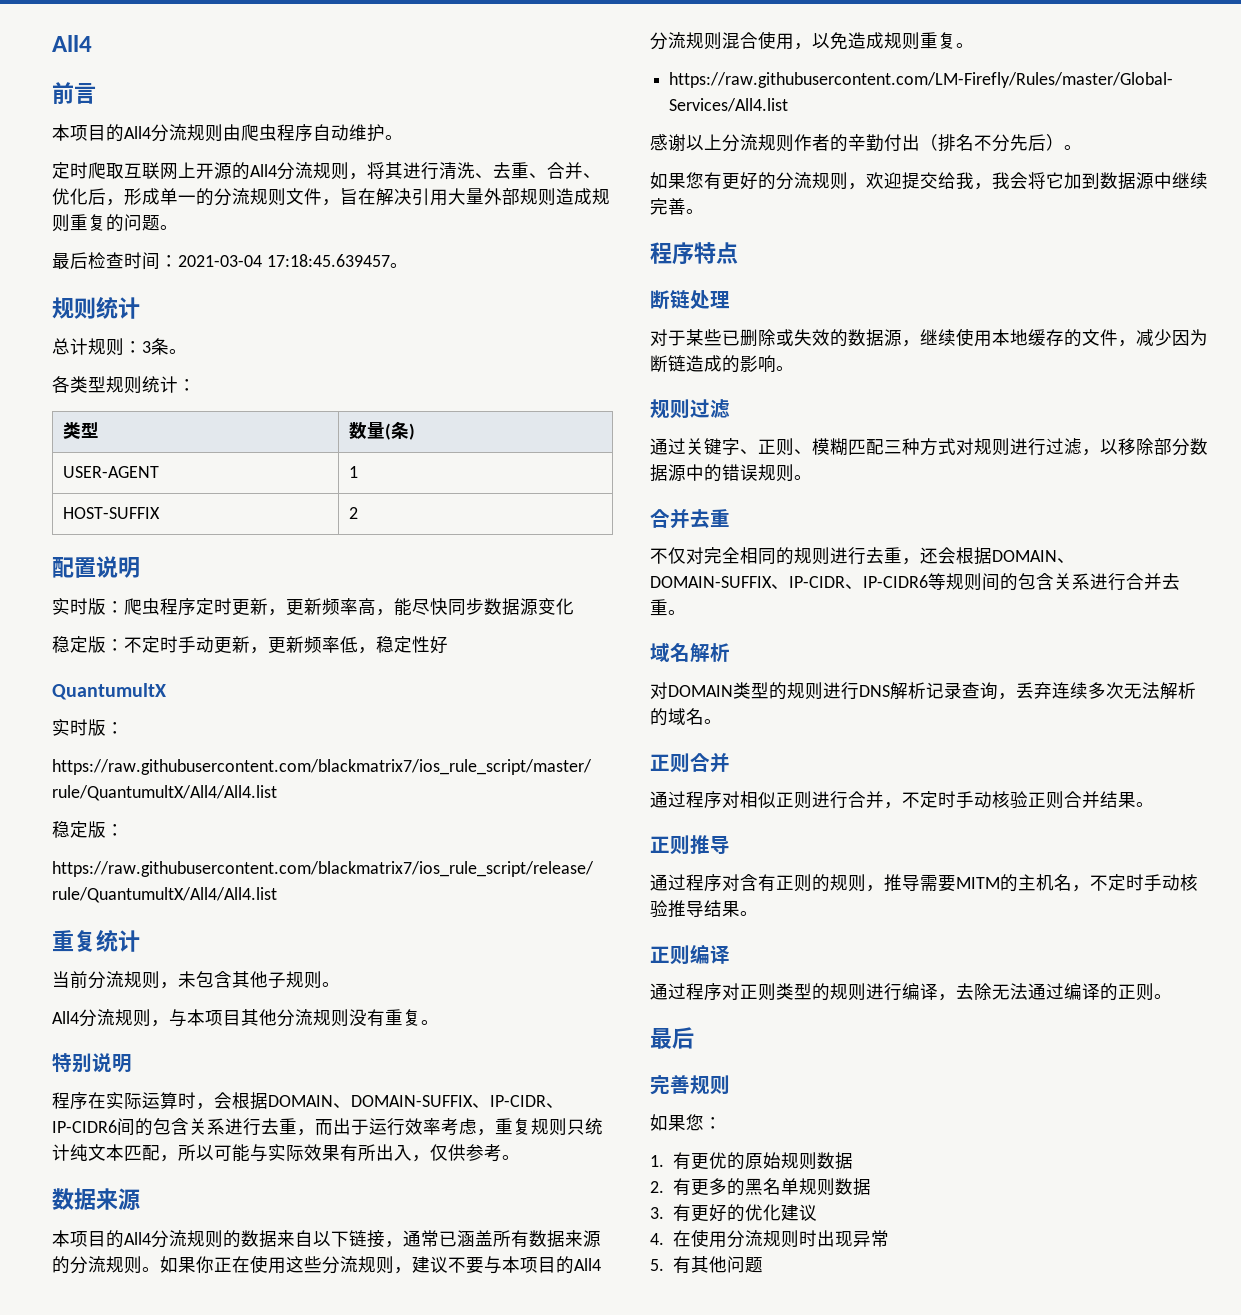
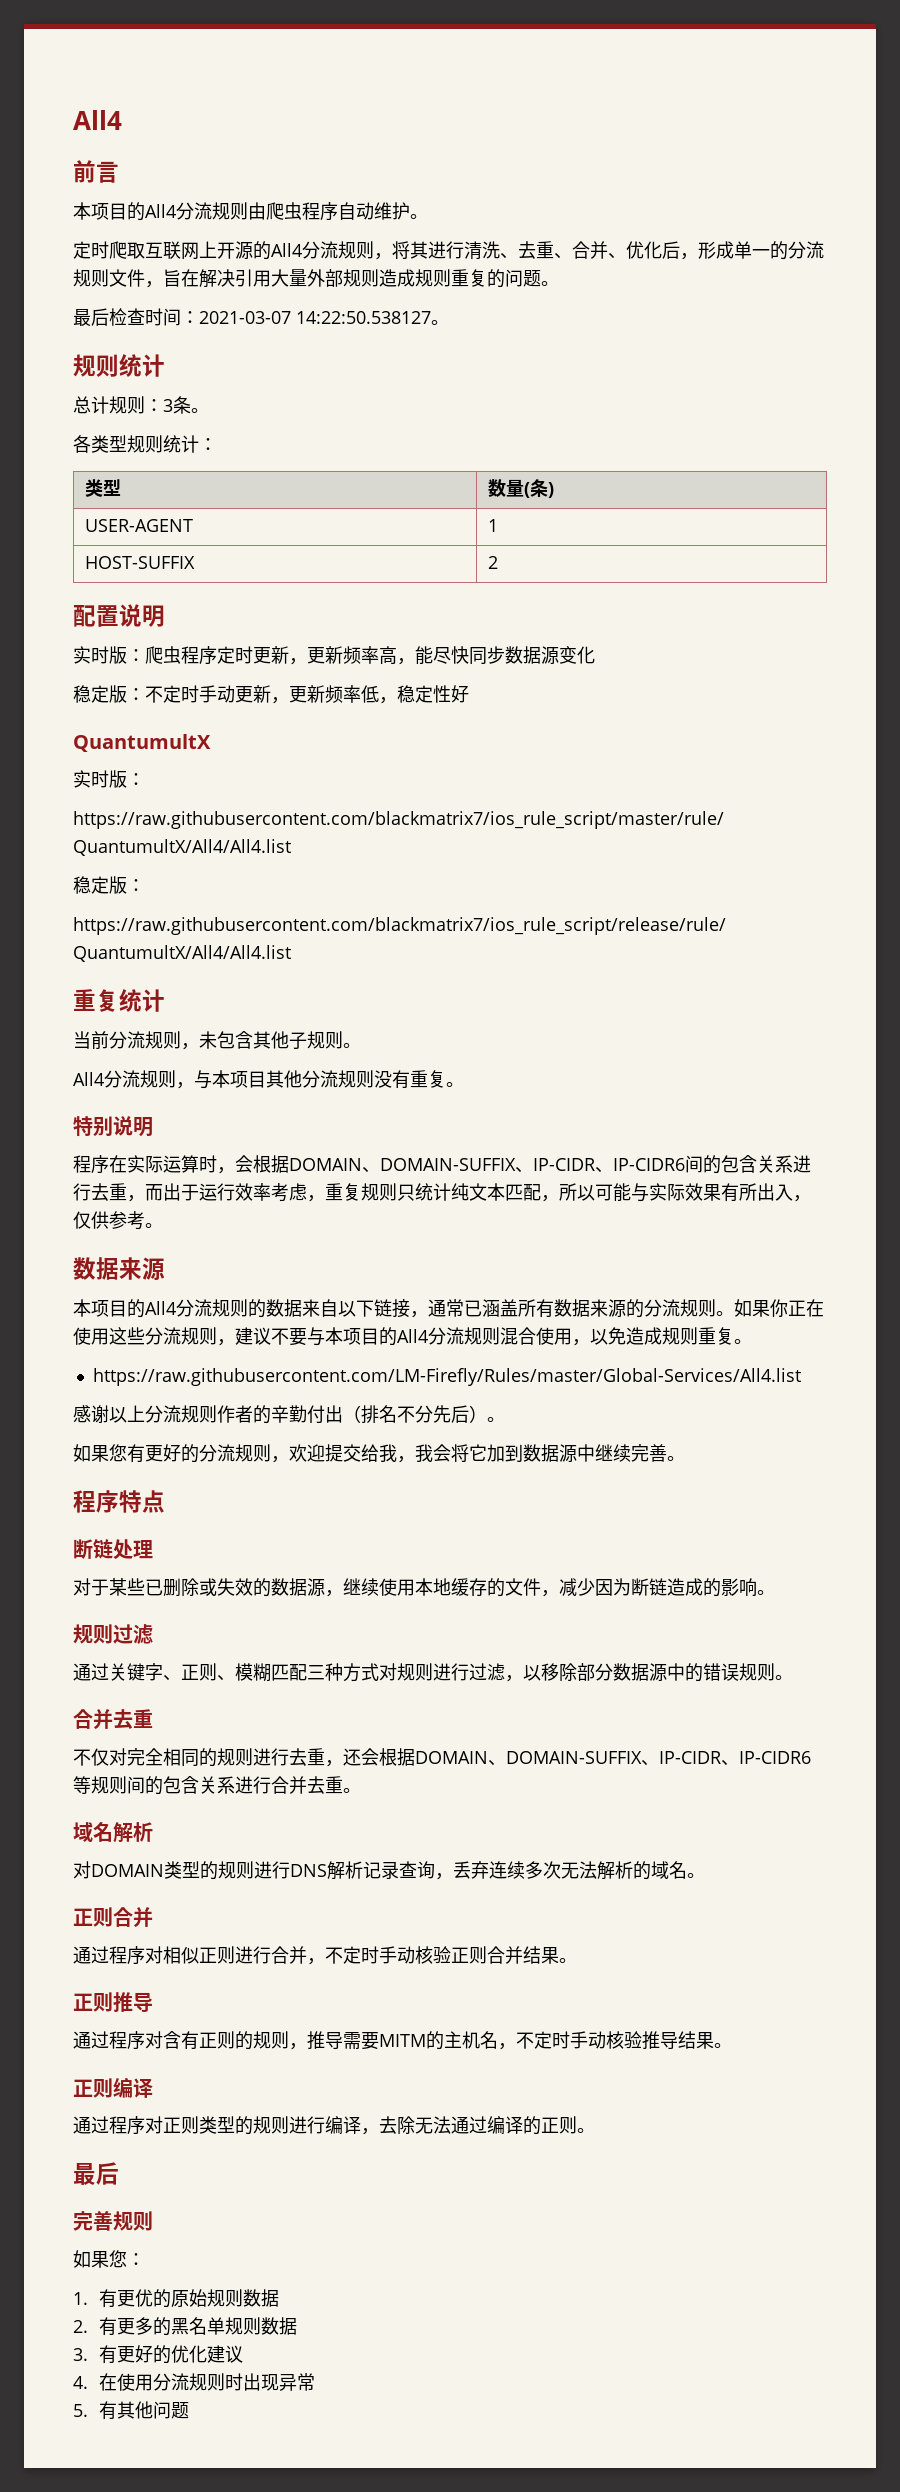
[178,254,390,267] 2021-03-04 17:18:45.639457 -> [199,311,431,324] 2021-03-07 14:22:50.538127

